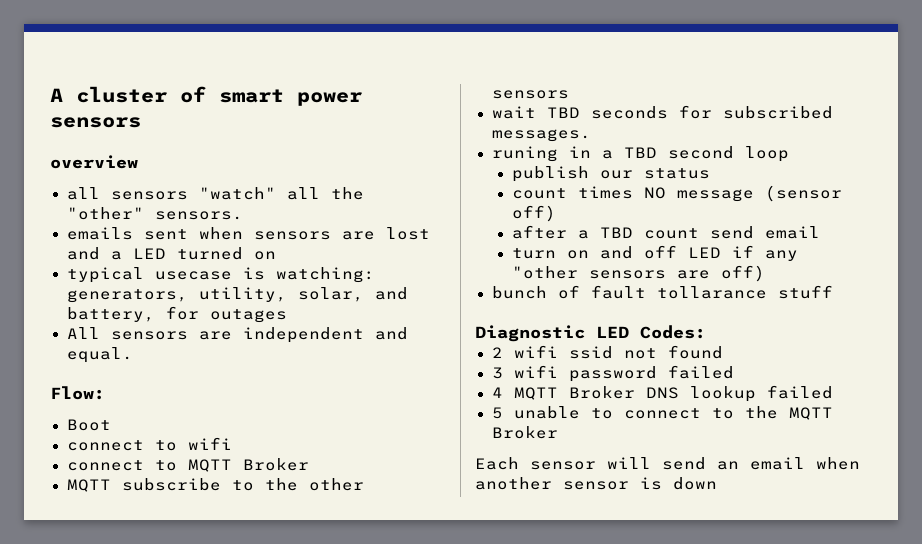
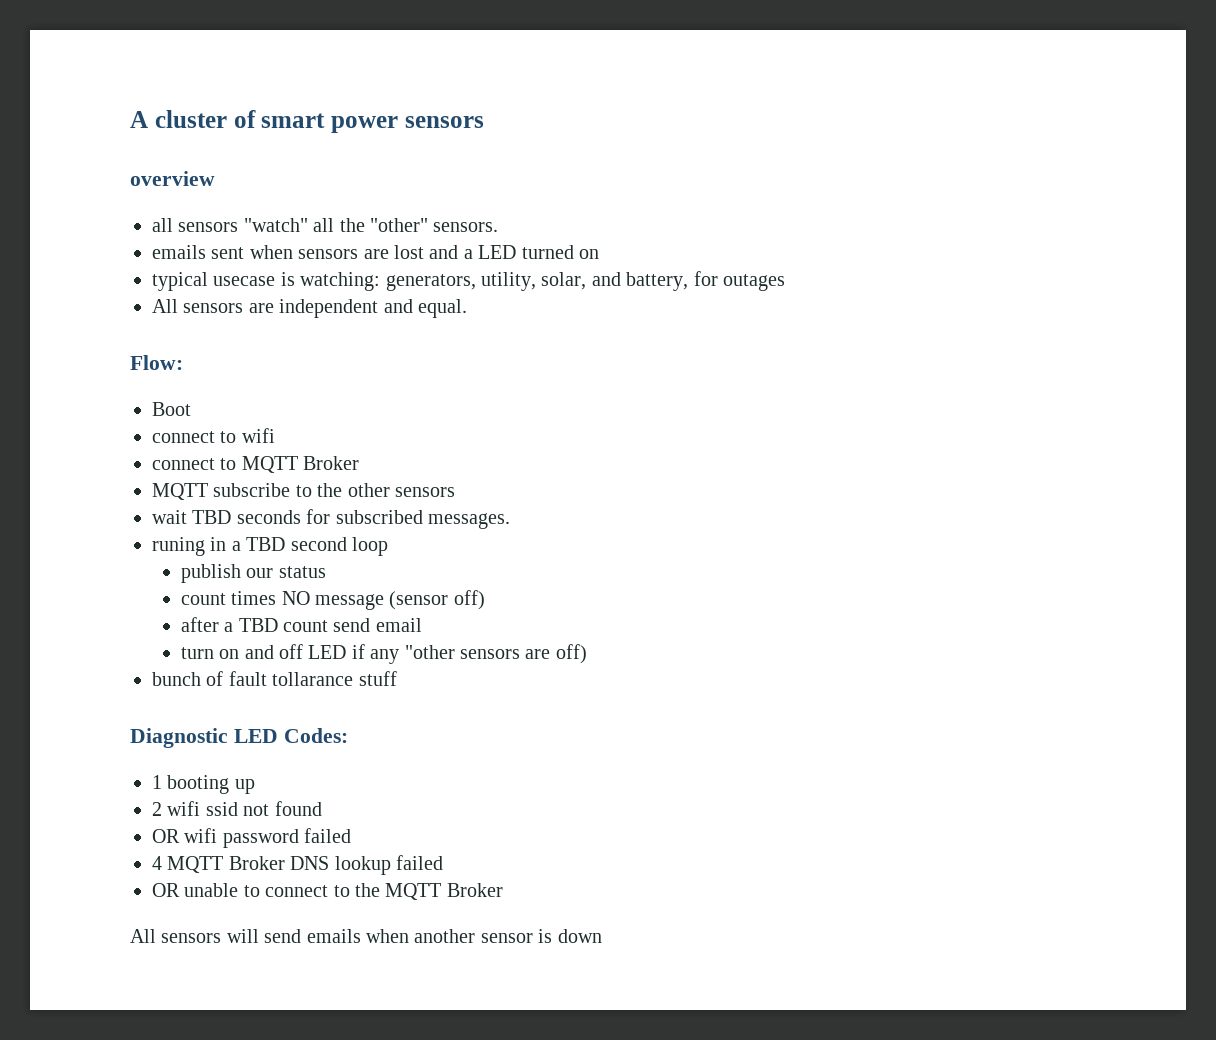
(706, 332) none -> [152,775,255,794] // 1 booting up
[491,367,503,379] 3 -> [152,829,180,843] OR
[491,407,503,419] 5 -> [152,883,180,897] OR
[475,457,805,470] Each sensor will send an email -> [130,929,361,943] All sensors will send emails

